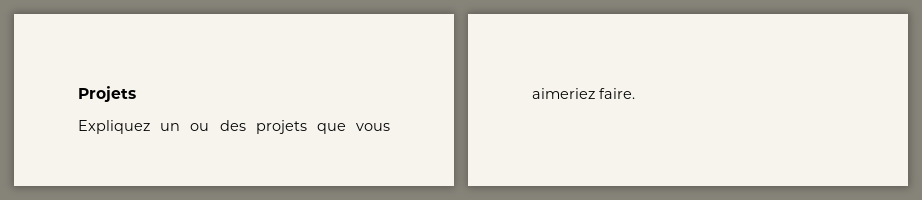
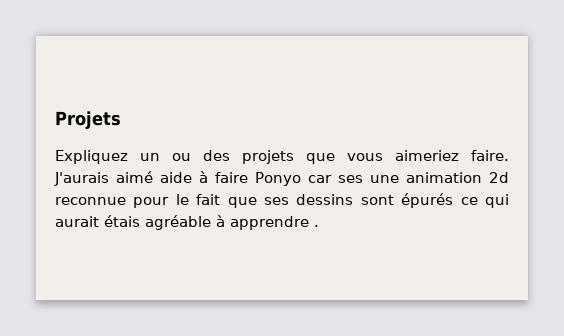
(635, 93) none -> [54,171,509,186] [55,193,509,208] [55,215,319,230] J'aurais aimé aide à faire Ponyo car ses une animation 2d reconnue pour le fait que ses dessins sont épurés ce qui aurait étais agréable à apprendre .

